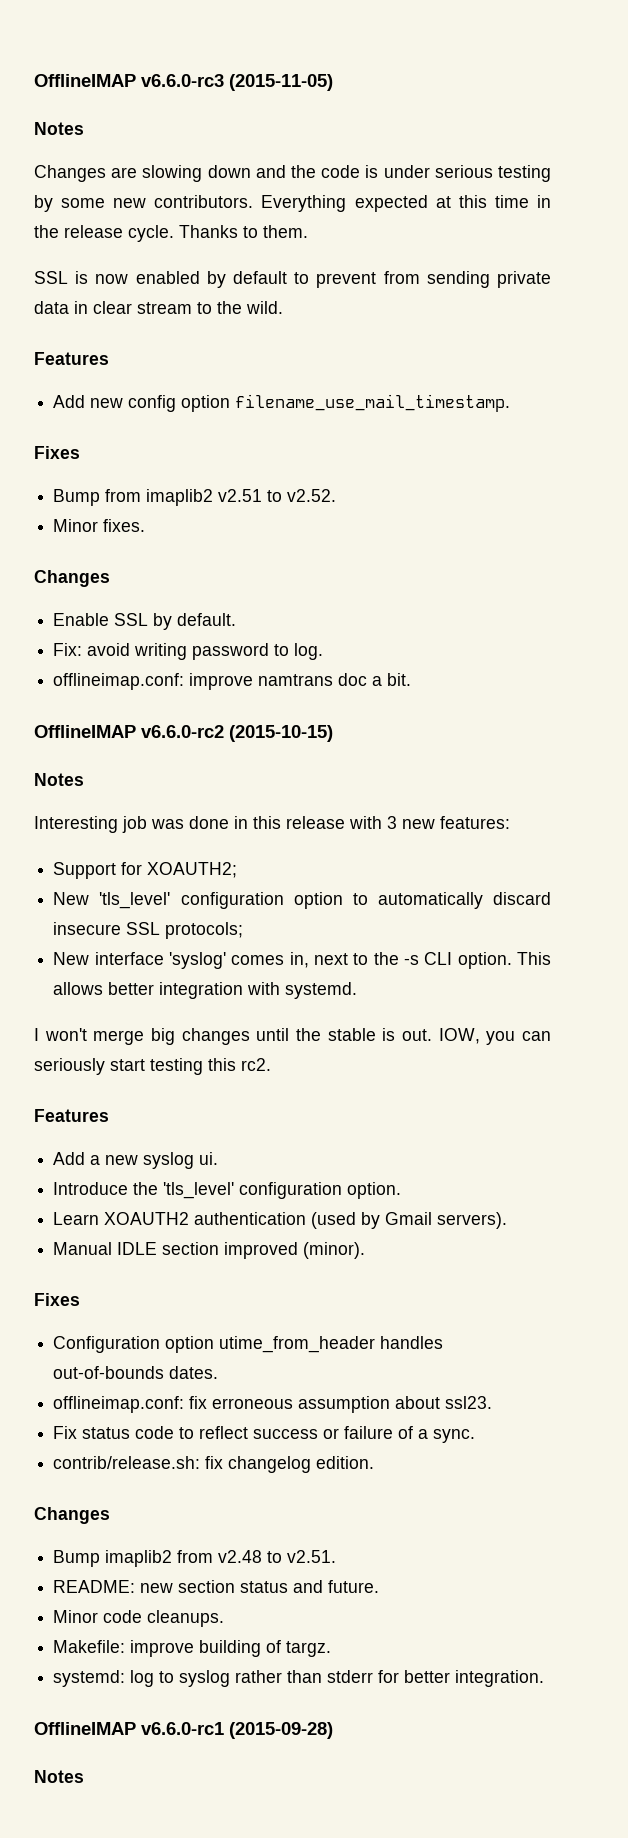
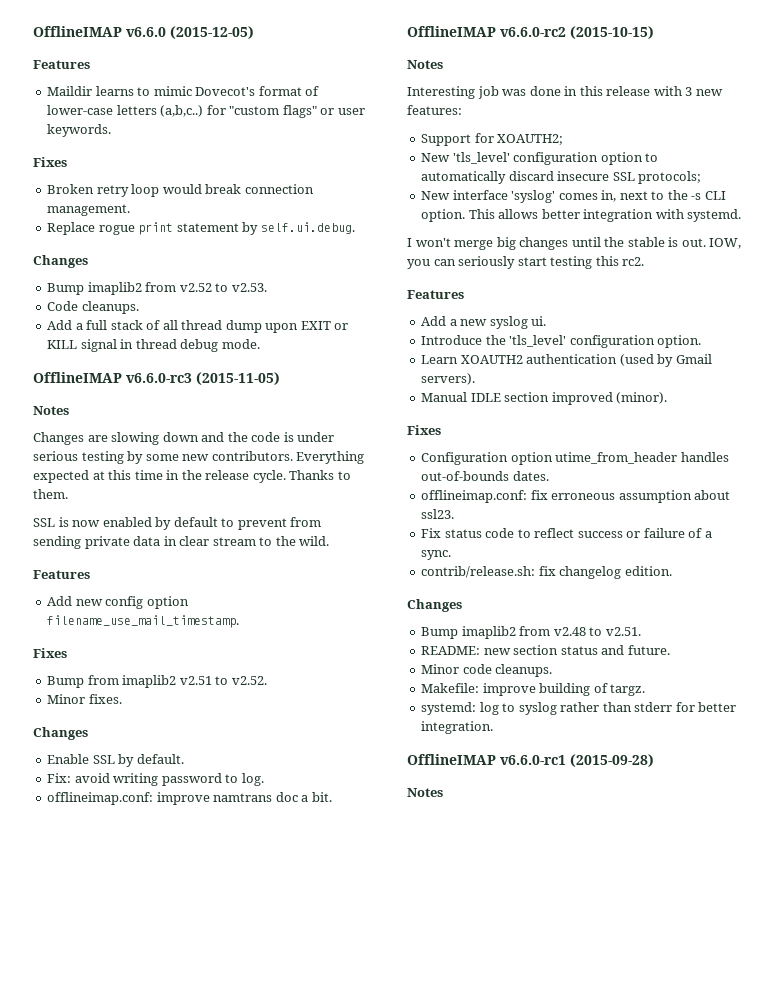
[34,74,136,87] OfflineIMAP -> [33,26,254,39] [33,60,90,69] [47,86,320,96] [47,105,365,118] [47,124,112,137] [33,157,67,167] [47,184,314,197] [47,204,131,216] [47,222,355,235] [33,255,88,268] [47,282,267,295] [47,301,139,314] [47,320,349,333] [47,339,260,352] [33,372,122,383] OfflineIMAP v6.6.0 (2015-12-05) // Features // Maildir learns to mimic Dovecot's format of lower-case letters (a,b,c..) for "custom flags" or user keywords. // Fixes // Broken retry loop would break connection management. // Replace rogue print statement by self.ui.debug. // Changes // Bump imaplib2 from v2.52 to v2.53. // Code cleanups. // Add a full stack of all thread dump upon EXIT or KILL signal in thread debug mode. // OfflineIMAP

